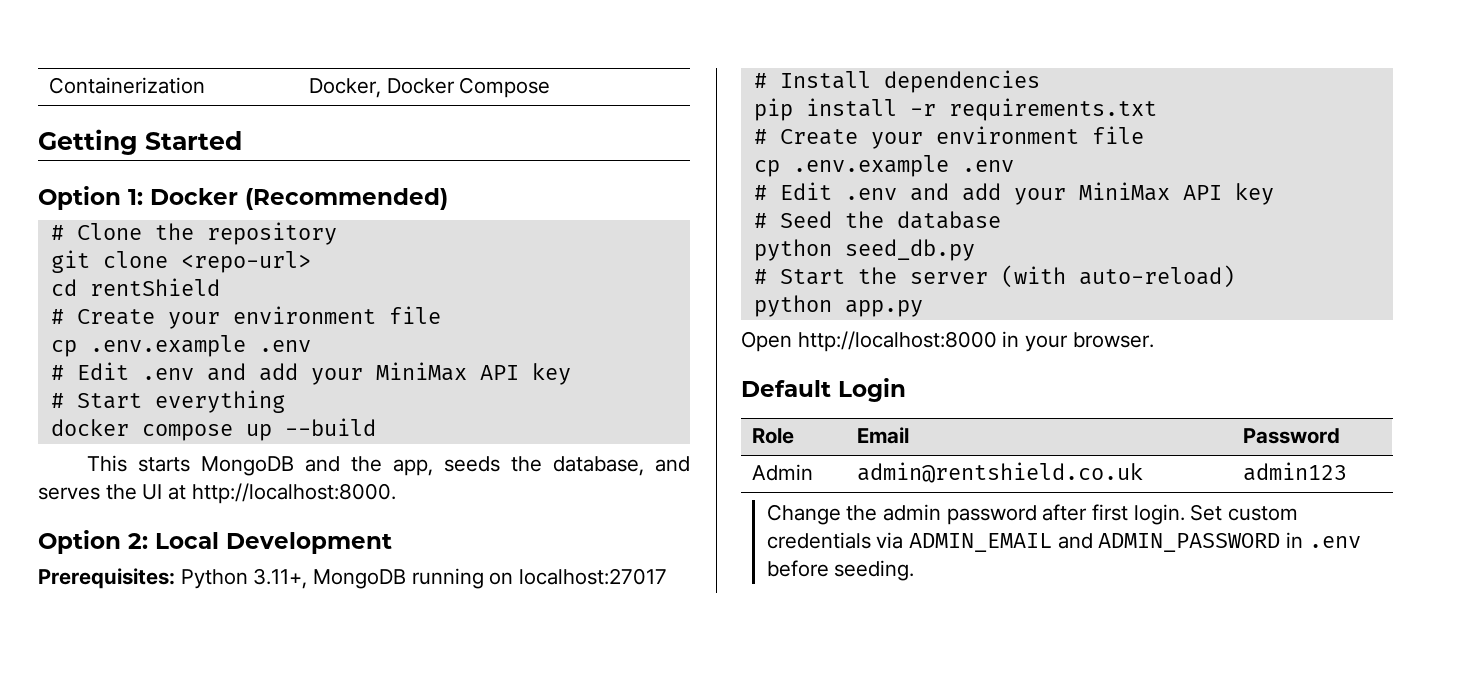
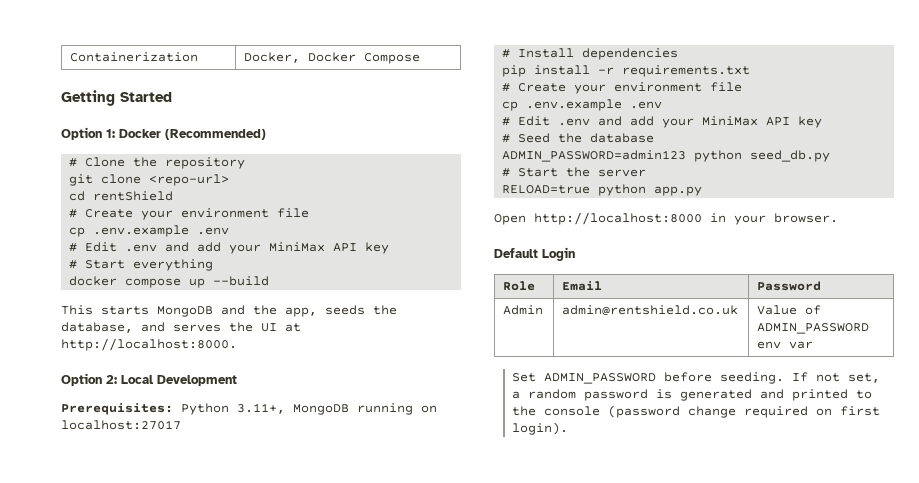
(1001, 220) none -> [502,150,687,162] ADMIN_PASSWORD=admin123
[1000,265,1235,288] (with auto-reload) // -> [502,185,591,194] // RELOAD=true
[1243,462,1348,481] [766,504,1299,525] [766,532,1361,552] [766,560,915,581] admin123 // Change the admin password after first login. Set custom credentials via ADMIN_EMAIL and ADMIN_PASSWORD in .env before seeding. -> [757,305,822,315] [757,323,870,334] [757,341,814,349] [512,372,881,384] [512,389,873,401] [512,405,881,418] [512,422,569,435] Value of ADMIN_PASSWORD env var // Set ADMIN_PASSWORD before seeding. If not set, a random password is generated and printed to the console (password change required on first login).

